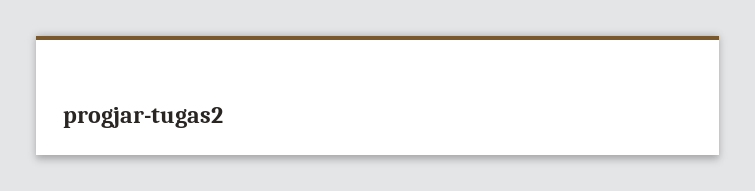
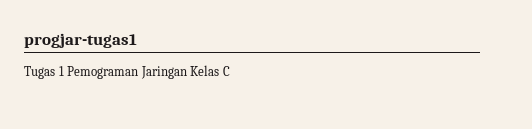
[63,107,223,128] progjar-tugas2 -> [24,33,137,48] [24,65,230,79] progjar-tugas1 // Tugas 1 Pemograman Jaringan Kelas C

